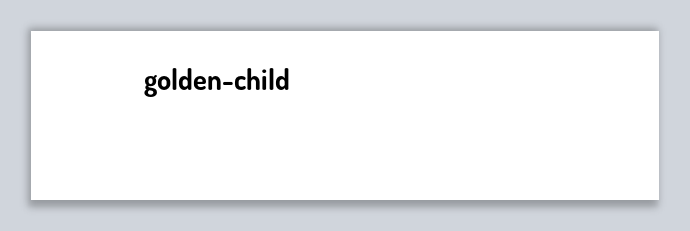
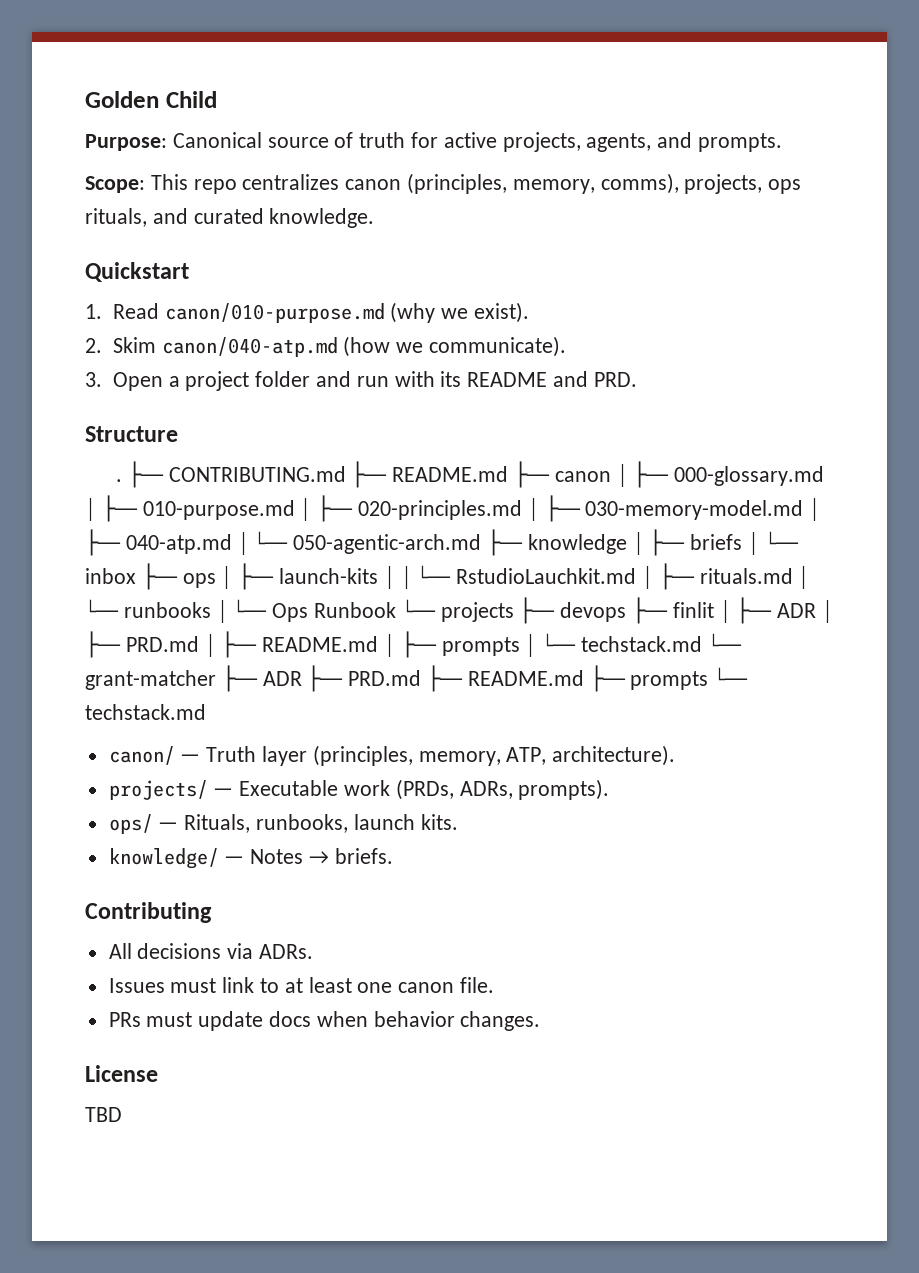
[144,68,290,97] golden-child -> [85,91,217,108] [85,132,783,152] [85,173,802,194] [85,208,375,228] [85,262,189,282] [85,302,529,323] [85,336,566,357] [85,371,637,391] [85,426,178,442] [115,461,825,488] [85,495,821,522] [85,529,799,556] [85,563,810,590] [85,597,834,624] [85,631,742,658] [85,665,749,692] [85,704,206,720] [108,745,676,766] [108,779,610,800] [108,814,458,834] [108,848,393,869] [85,902,212,923] [108,943,314,959] [108,977,495,993] [108,1011,541,1031] [85,1065,158,1082] [85,1107,122,1122] Golden Child // Purpose: Canonical source of truth for active projects, agents, and prompts. // Scope: This repo centralizes canon (principles, memory, comms), projects, ops rituals, and curated knowledge. // Quickstart // 1. Read canon/010-purpose.md (why we exist). // 2. Skim canon/040-atp.md (how we communicate). // 3. Open a project folder and run with its README and PRD. // Structure // . ├── CONTRIBUTING.md ├── README.md ├── canon │ ├── 000-glossary.md │ ├── 010-purpose.md │ ├── 020-principles.md │ ├── 030-memory-model.md │ ├── 040-atp.md │ └── 050-agentic-arch.md ├── knowledge │ ├── briefs │ └── inbox ├── ops │ ├── launch-kits │ │ └── RstudioLauchkit.md │ ├── rituals.md │ └── runbooks │ └── Ops Runbook └── projects ├── devops ├── finlit │ ├── ADR │ ├── PRD.md │ ├── README.md │ ├── prompts │ └── techstack.md └── grant-matcher ├── ADR ├── PRD.md ├── README.md ├── prompts └── techstack.md // canon/ — Truth layer (principles, memory, ATP, architecture). // projects/ — Executable work (PRDs, ADRs, prompts). // ops/ — Rituals, runbooks, launch kits. // knowledge/ — Notes → briefs. // Contributing // All decisions via ADRs. // Issues must link to at least one canon file. // PRs must update docs when behavior changes. // License // TBD

